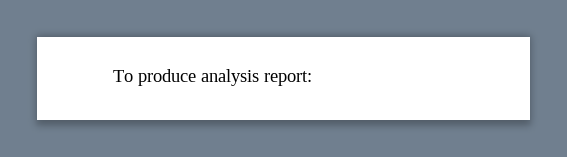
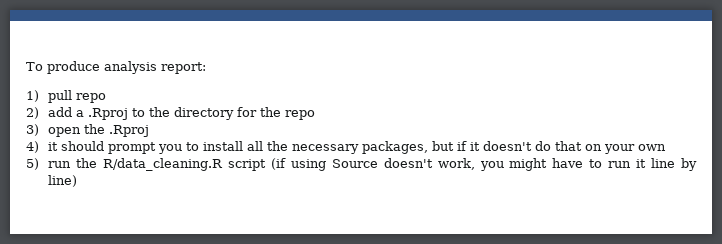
(312, 78) none -> [26,90,107,103] [26,107,316,120] [26,124,150,137] [26,141,667,154] [26,158,698,171] [48,175,78,187] // 1) pull repo // 2) add a .Rproj to the directory for the repo // 3) open the .Rproj // 4) it should prompt you to install all the necessary packages, but if it doesn't do that on your own // 5) run the R/data_cleaning.R script (if using Source doesn't work, you might have to run it line by line)

